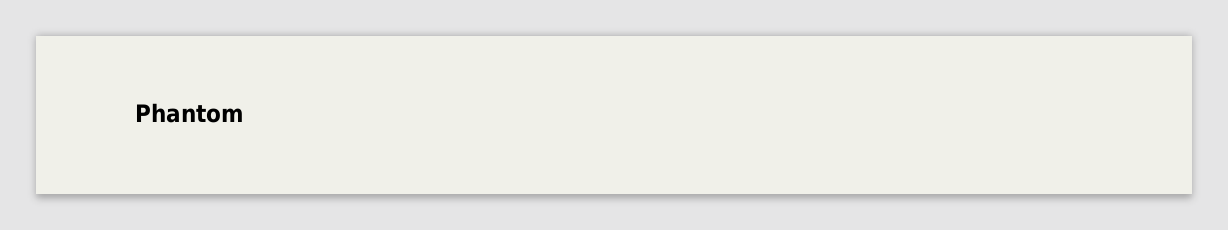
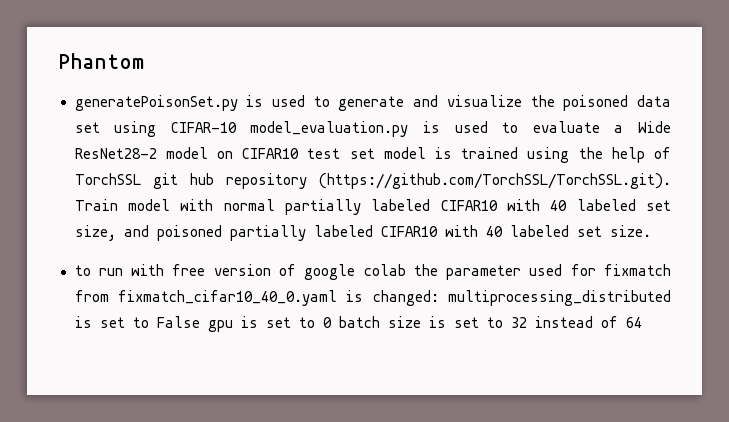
(244, 113) none -> [74,95,671,111] [74,121,671,137] [74,147,671,163] [74,173,671,189] [74,199,672,215] [74,225,651,241] [74,264,671,280] [74,290,671,306] [74,316,642,332] // generatePoisonSet.py is used to generate and visualize the poisoned data set using CIFAR-10 model_evaluation.py is used to evaluate a Wide ResNet28-2 model on CIFAR10 test set model is trained using the help of TorchSSL git hub repository (https://github.com/TorchSSL/TorchSSL.git). Train model with normal partially labeled CIFAR10 with 40 labeled set size, and poisoned partially labeled CIFAR10 with 40 labeled set size. // to run with free version of google colab the parameter used for fixmatch from fixmatch_cifar10_40_0.yaml is changed: multiprocessing_distributed is set to False gpu is set to 0 batch size is set to 32 instead of 64

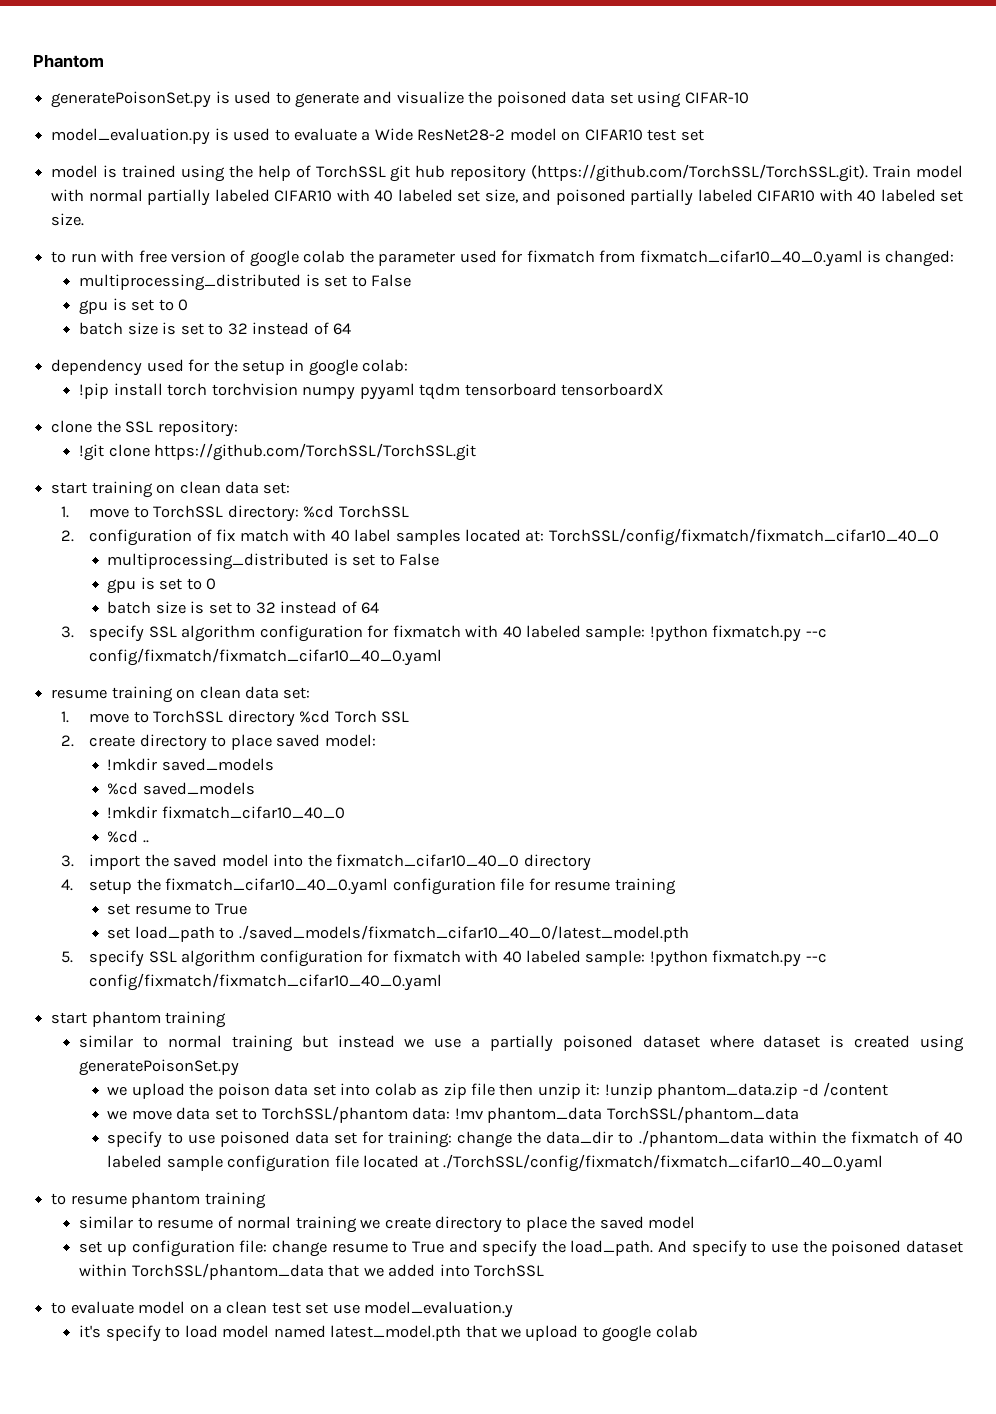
(237, 127) none -> (749, 98) //
(375, 153) none -> (704, 135) //
[448,290,671,306] [74,316,642,332] multiprocessing_distributed is set to False gpu is set to 0 batch size is set to 32 instead of 64 -> [79,274,412,291] [79,298,189,315] [79,322,351,335] [51,359,409,376] [79,383,664,400] [51,420,238,437] [79,443,477,461] [51,481,291,498] [61,505,409,522] [61,528,939,546] [107,553,440,570] [107,577,217,594] [107,601,380,614] [61,625,827,642] [89,648,443,666] [51,686,311,703] [61,710,410,727] [61,734,376,751] [107,758,274,771] [107,782,255,795] [107,806,345,819] [107,830,149,843] [61,854,591,871] [61,878,676,895] [107,903,247,915] [107,925,689,942] [61,950,827,967] [89,973,443,991] [51,1011,227,1028] [79,1035,964,1052] [79,1059,240,1076] [107,1082,889,1099] [107,1106,799,1123] [107,1130,964,1148] [107,1154,884,1172] [51,1192,266,1209] [79,1216,696,1233] [79,1240,963,1257] [79,1263,545,1280] [51,1301,514,1318] [79,1325,698,1342] // multiprocessing_distributed is set to False // gpu is set to 0 // batch size is set to 32 instead of 64 // dependency used for the setup in google colab: // !pip install torch torchvision numpy pyyaml tqdm tensorboard tensorboardX // clone the SSL repository: // !git clone https://github.com/TorchSSL/TorchSSL.git // start training on clean data set: // 1. move to TorchSSL directory: %cd TorchSSL // 2. configuration of fix match with 40 label samples located at: TorchSSL/config/fixmatch/fixmatch_cifar10_40_0 // multiprocessing_distributed is set to False // gpu is set to 0 // batch size is set to 32 instead of 64 // 3. specify SSL algorithm configuration for fixmatch with 40 labeled sample: !python fixmatch.py --c config/fixmatch/fixmatch_cifar10_40_0.yaml // resume training on clean data set: // 1. move to TorchSSL directory %cd Torch SSL // 2. create directory to place saved model: // !mkdir saved_models // %cd saved_models // !mkdir fixmatch_cifar10_40_0 // %cd .. // 3. import the saved model into the fixmatch_cifar10_40_0 directory // 4. setup the fixmatch_cifar10_40_0.yaml configuration file for resume training // set resume to True // set load_path to ./saved_models/fixmatch_cifar10_40_0/latest_model.pth // 5. specify SSL algorithm configuration for fixmatch with 40 labeled sample: !python fixmatch.py --c config/fixmatch/fixmatch_cifar10_40_0.yaml // start phantom training // similar to normal training but instead we use a partially poisoned dataset where dataset is created using generatePoisonSet.py // we upload the poison data set into colab as zip file then unzip it: !unzip phantom_data.zip -d /content // we move data set to TorchSSL/phantom data: !mv phantom_data TorchSSL/phantom_data // specify to use poisoned data set for training: change the data_dir to ./phantom_data within the fixmatch of 40 labeled sample configuration file located at ./TorchSSL/config/fixmatch/fixmatch_cifar10_40_0.yaml // to resume phantom training // similar to resume of normal training we create directory to place the saved model // set up configuration file: change resume to True and specify the load_path. And specify to use the poisoned dataset within TorchSSL/phantom_data that we added into TorchSSL // to evaluate model on a clean test set use model_evaluation.y // it's specify to load model named latest_model.pth that we upload to google colab

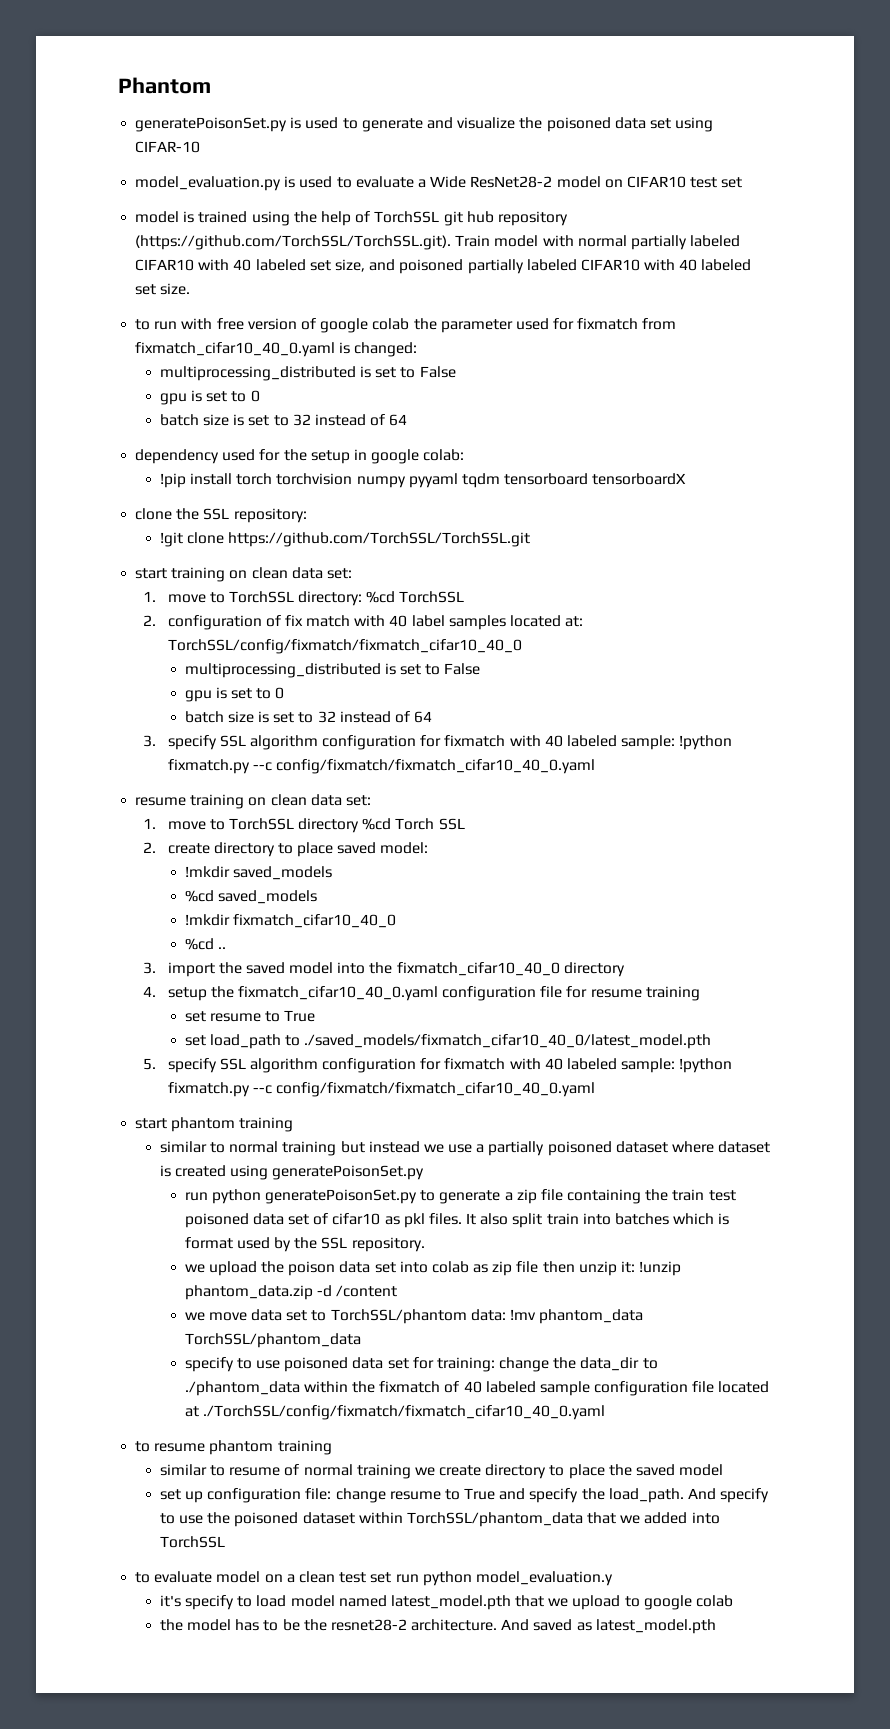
(240, 1067) none -> [184,1189,736,1204] [184,1213,730,1228] [184,1237,425,1252] // run python generatePoisonSet.py to generate a zip file containing the train test poisoned data set of cifar10 as pkl files. It also split train into batches which is format used by the SSL repository.
[332,1304,360,1314] use -> [395,1571,472,1586] run python
(698, 1331) none -> [159,1619,716,1634] // the model has to be the resnet28-2 architecture. And saved as latest_model.pth

